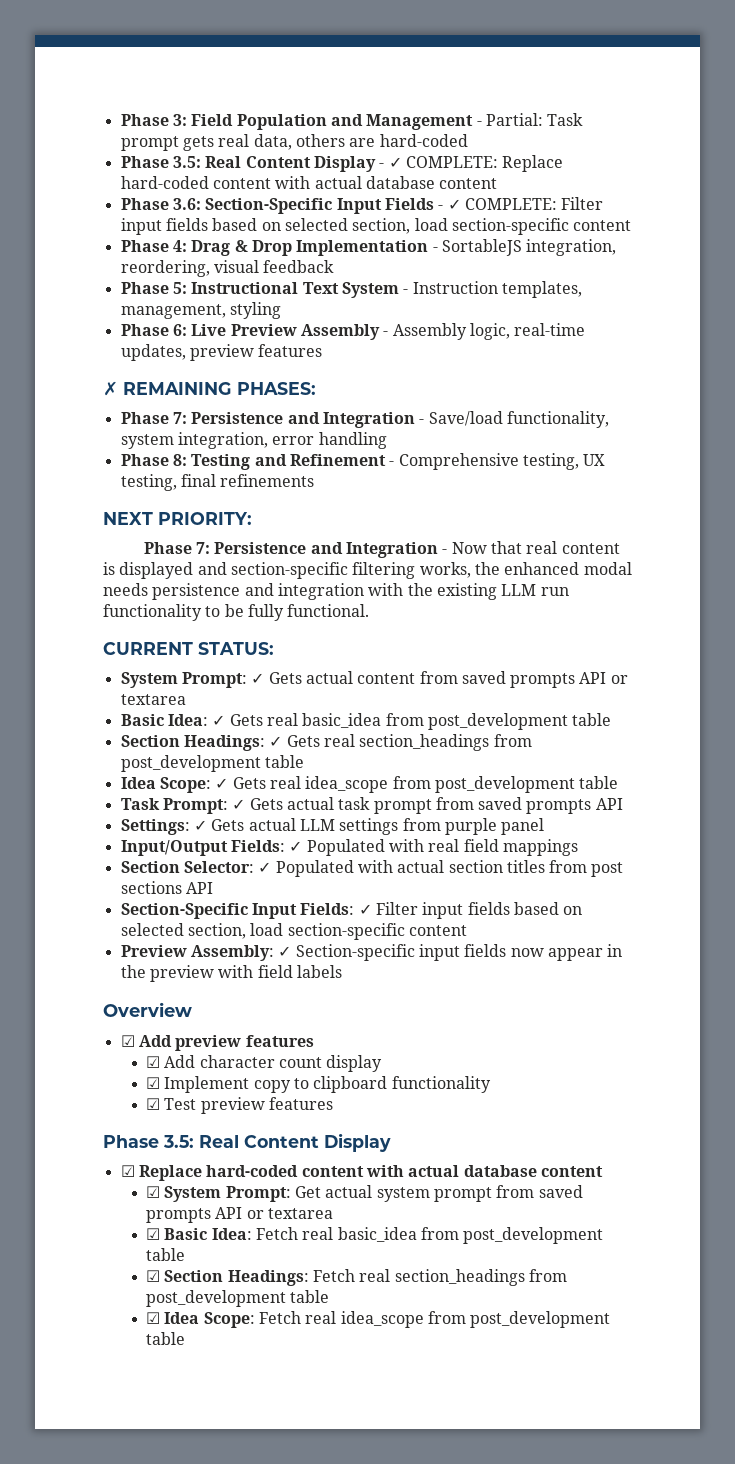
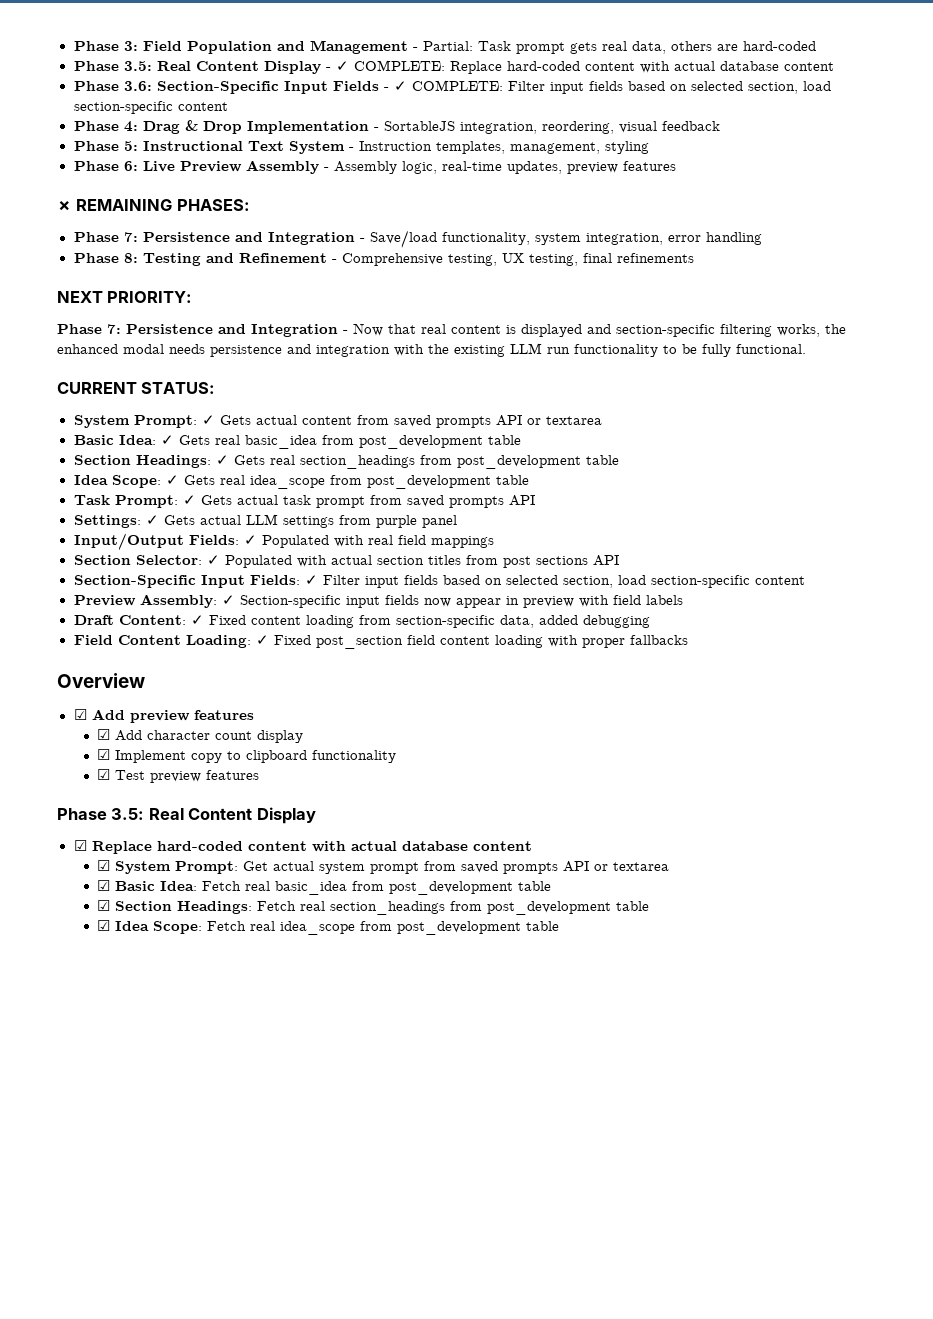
[120,965,146,978] the -> (519, 600) none
(342, 971) none -> [73,615,650,628] [73,635,688,649] // Draft Content: ✓ Fixed content loading from section-specific data, added debugging // Field Content Loading: ✓ Fixed post_section field content loading with proper fallbacks

